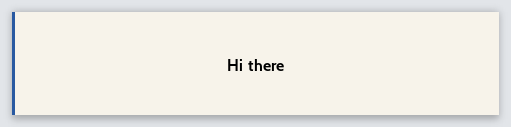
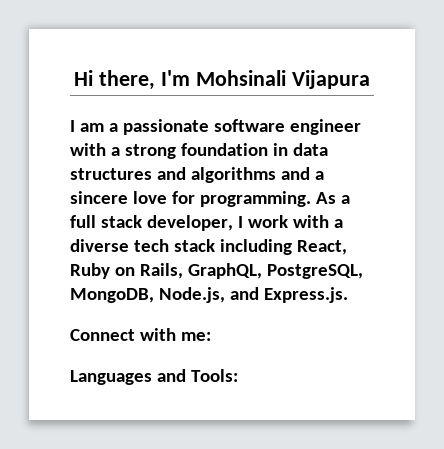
[247,59,284,71] there -> [99,70,370,90] [70,119,361,135] [70,143,328,159] [70,167,324,183] [70,191,350,207] [70,215,343,231] [70,239,347,255] [70,263,363,279] [70,287,348,303] [70,328,211,341] [70,369,238,385] there, I'm Mohsinali Vijapura // I am a passionate software engineer with a strong foundation in data structures and algorithms and a sincere love for programming. As a full stack developer, I work with a diverse tech stack including React, Ruby on Rails, GraphQL, PostgreSQL, MongoDB, Node.js, and Express.js. // Connect with me: // Languages and Tools:

